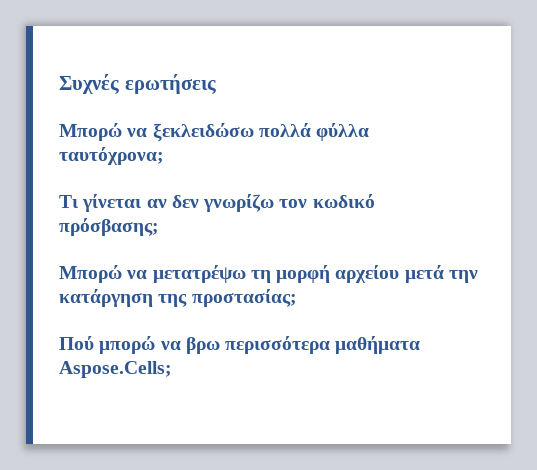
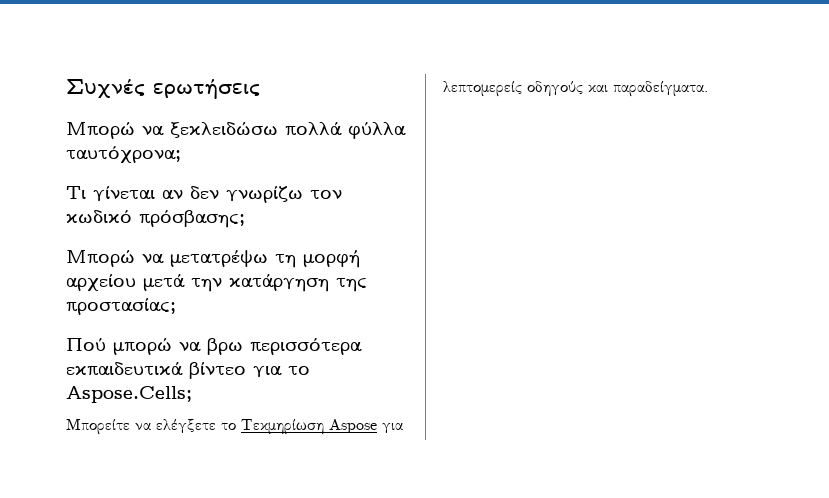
[335,336,421,354] [59,361,172,378] μαθήματα Aspose.Cells; -> [66,362,310,379] [66,386,192,403] [66,418,403,435] [443,81,708,97] εκπαιδευτικά βίντεο για το Aspose.Cells; // Μπορείτε να ελέγξετε το Τεκμηρίωση Aspose για λεπτομερείς οδηγούς και παραδείγματα.

